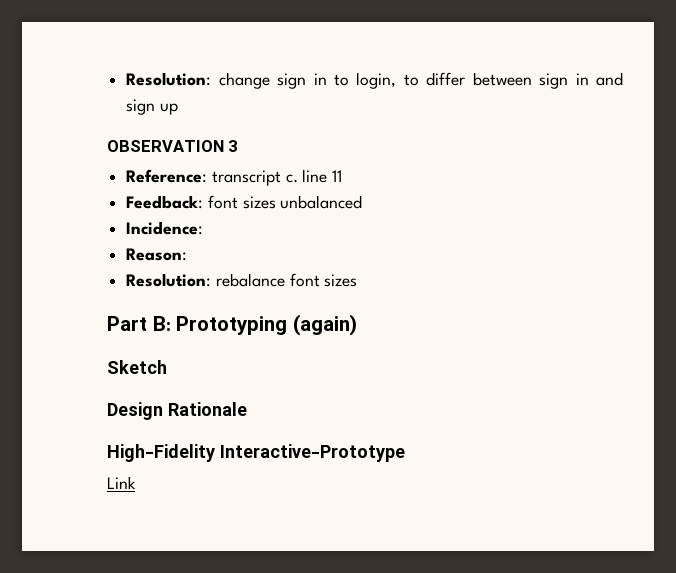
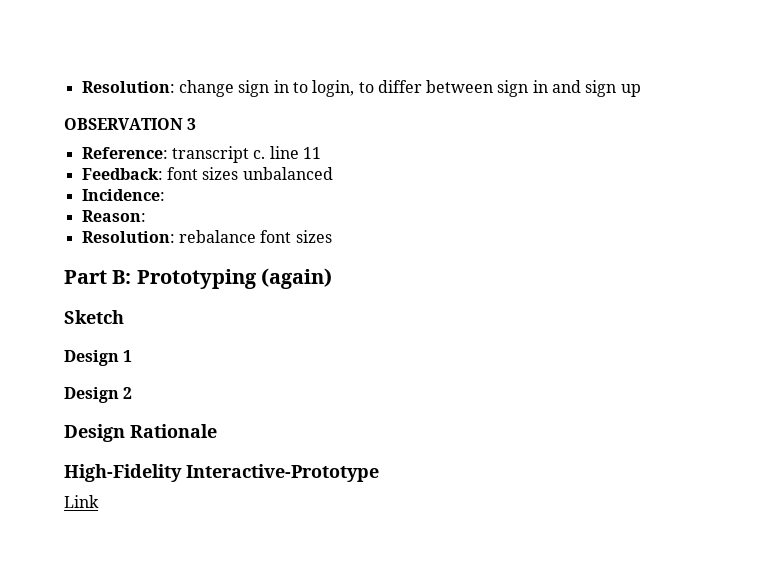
(167, 367) none -> [64,350,133,366] [64,387,133,403] // Design 1 // Design 2

